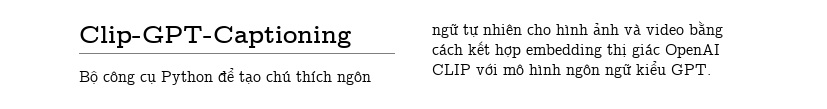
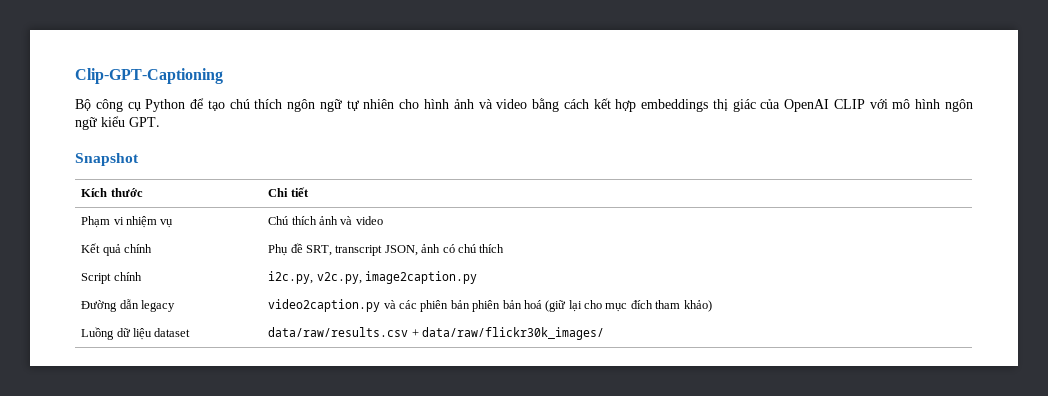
[526,44,602,58] embedding -> [641,99,709,112] embeddings
(660, 51) none -> [760,99,781,109] của
(711, 69) none -> [75,153,139,166] [81,188,143,197] [268,187,309,197] [81,216,174,228] [268,216,383,225] [81,243,153,256] [268,243,505,256] [81,272,142,284] [268,271,478,284] [81,299,176,312] [268,299,712,312] [81,327,191,340] [268,327,605,340] // Snapshot // Kích thước | Chi tiết // Phạm vi nhiệm vụ | Chú thích ảnh và video // Kết quả chính | Phụ đề SRT, transcript JSON, ảnh có chú thích // Script chính | i2c.py, v2c.py, image2caption.py // Đường dẫn legacy | video2caption.py và các phiên bản phiên bản hoá (giữ lại cho mục đích tham khảo) // Luồng dữ liệu dataset | data/raw/results.csv + data/raw/flickr30k_images/

